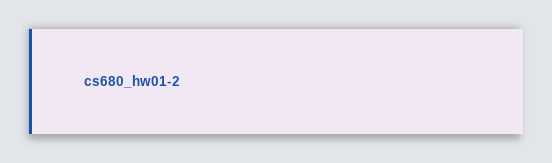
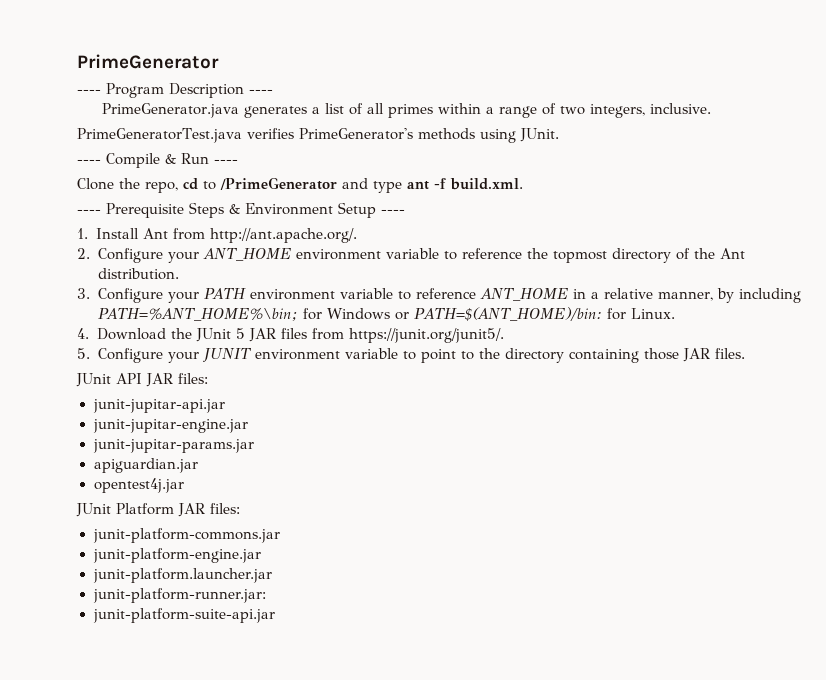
[84,75,180,88] cs680_hw01-2 -> [77,54,219,69] [77,83,273,98] [101,103,711,118] [77,128,559,143] [77,153,238,168] [77,177,523,193] [77,202,405,218] [77,228,357,243] [77,248,745,263] [97,268,179,280] [77,288,802,303] [97,307,676,321] [77,328,504,343] [77,348,745,363] [76,373,208,387] [92,399,225,413] [92,419,248,433] [92,439,254,453] [93,458,198,473] [93,478,184,493] [76,503,240,517] [92,528,280,543] [92,548,261,563] [92,568,273,583] [92,588,267,603] [92,608,275,623] PrimeGenerator // ---- Program Description ---- // PrimeGenerator.java generates a list of all primes within a range of two integers, inclusive. // PrimeGeneratorTest.java verifies PrimeGenerator's methods using JUnit. // ---- Compile & Run ---- // Clone the repo, cd to /PrimeGenerator and type ant -f build.xml. // ---- Prerequisite Steps & Environment Setup ---- // 1. Install Ant from http://ant.apache.org/. // 2. Configure your ANT_HOME environment variable to reference the topmost directory of the Ant distribution. // 3. Configure your PATH environment variable to reference ANT_HOME in a relative manner, by including PATH=%ANT_HOME%\bin; for Windows or PATH=$(ANT_HOME)/bin: for Linux. // 4. Download the JUnit 5 JAR files from https://junit.org/junit5/. // 5. Configure your JUNIT environment variable to point to the directory containing those JAR files. // JUnit API JAR files: // junit-jupitar-api.jar // junit-jupitar-engine.jar // junit-jupitar-params.jar // apiguardian.jar // opentest4j.jar // JUnit Platform JAR files: // junit-platform-commons.jar // junit-platform-engine.jar // junit-platform.launcher.jar // junit-platform-runner.jar: // junit-platform-suite-api.jar

